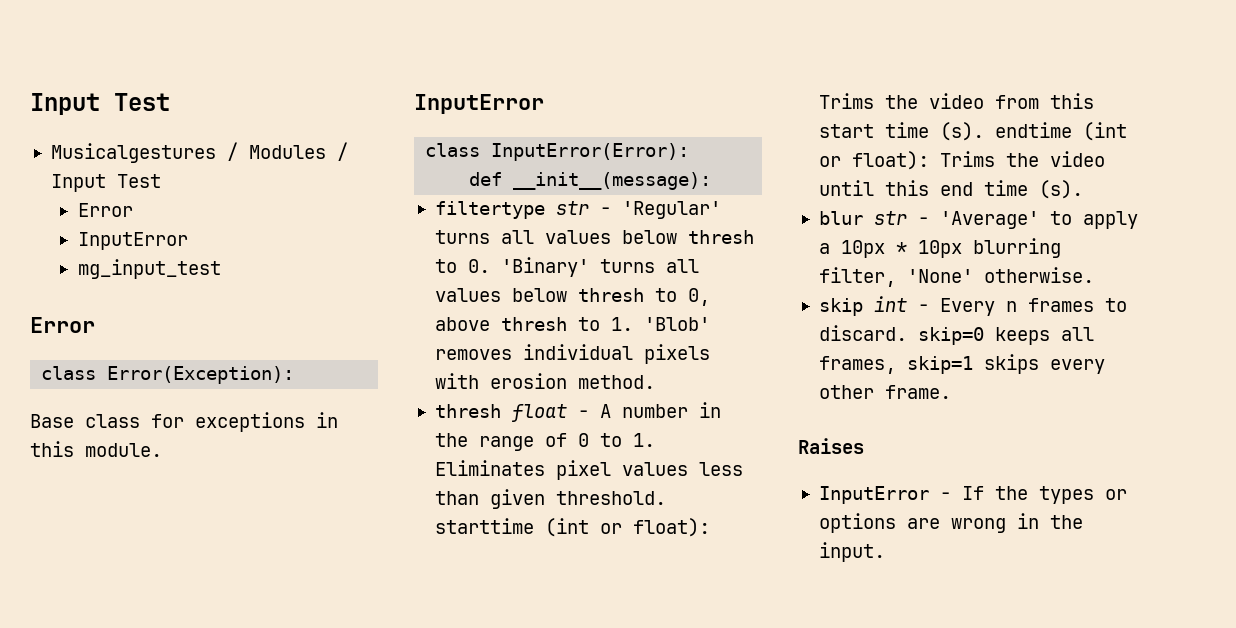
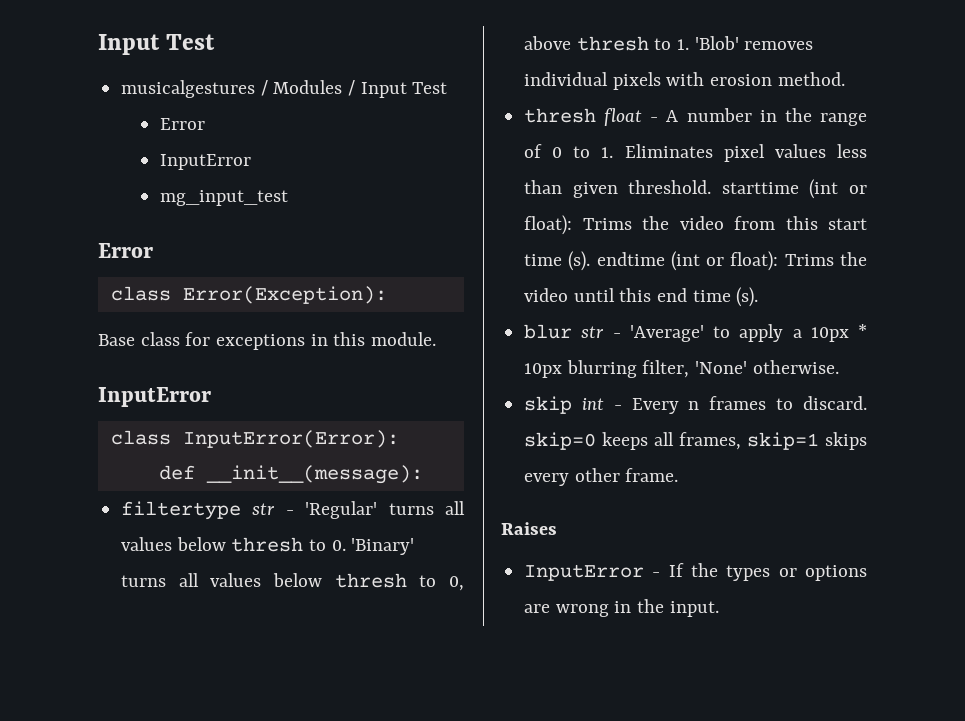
[30,93,170,115] [50,143,216,163] Input Test // Musicalgestures -> [98,34,216,55] [121,80,256,98] Input Test // musicalgestures

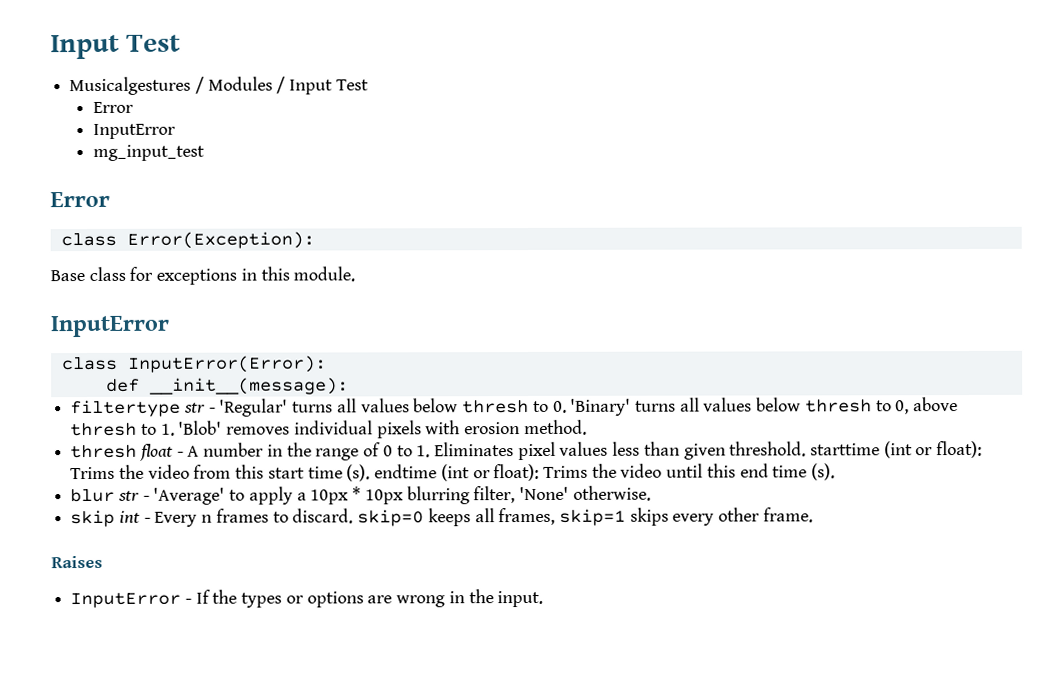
[98,34,216,55] [121,80,256,98] Input Test // musicalgestures -> [50,34,182,60] [69,76,192,96] Input Test // Musicalgestures

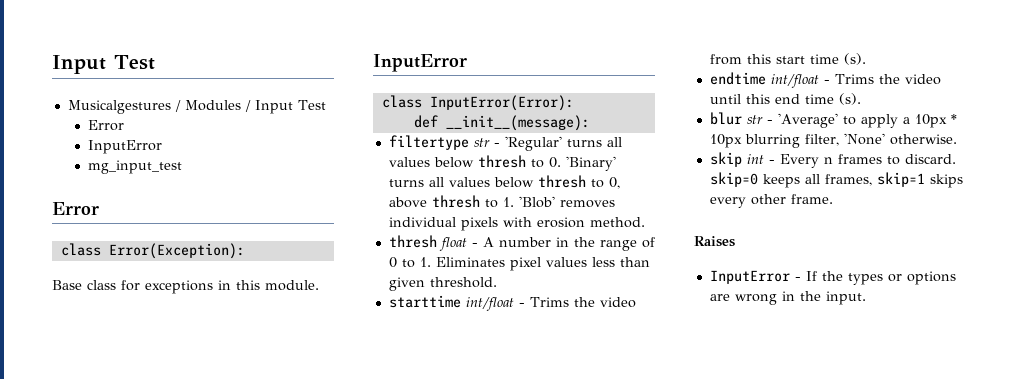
[810,440,983,459] starttime (int or float): -> [388,295,525,311] // starttime int/float -
[374,463,540,482] endtime (int or float): -> [709,72,830,88] // endtime int/float -

